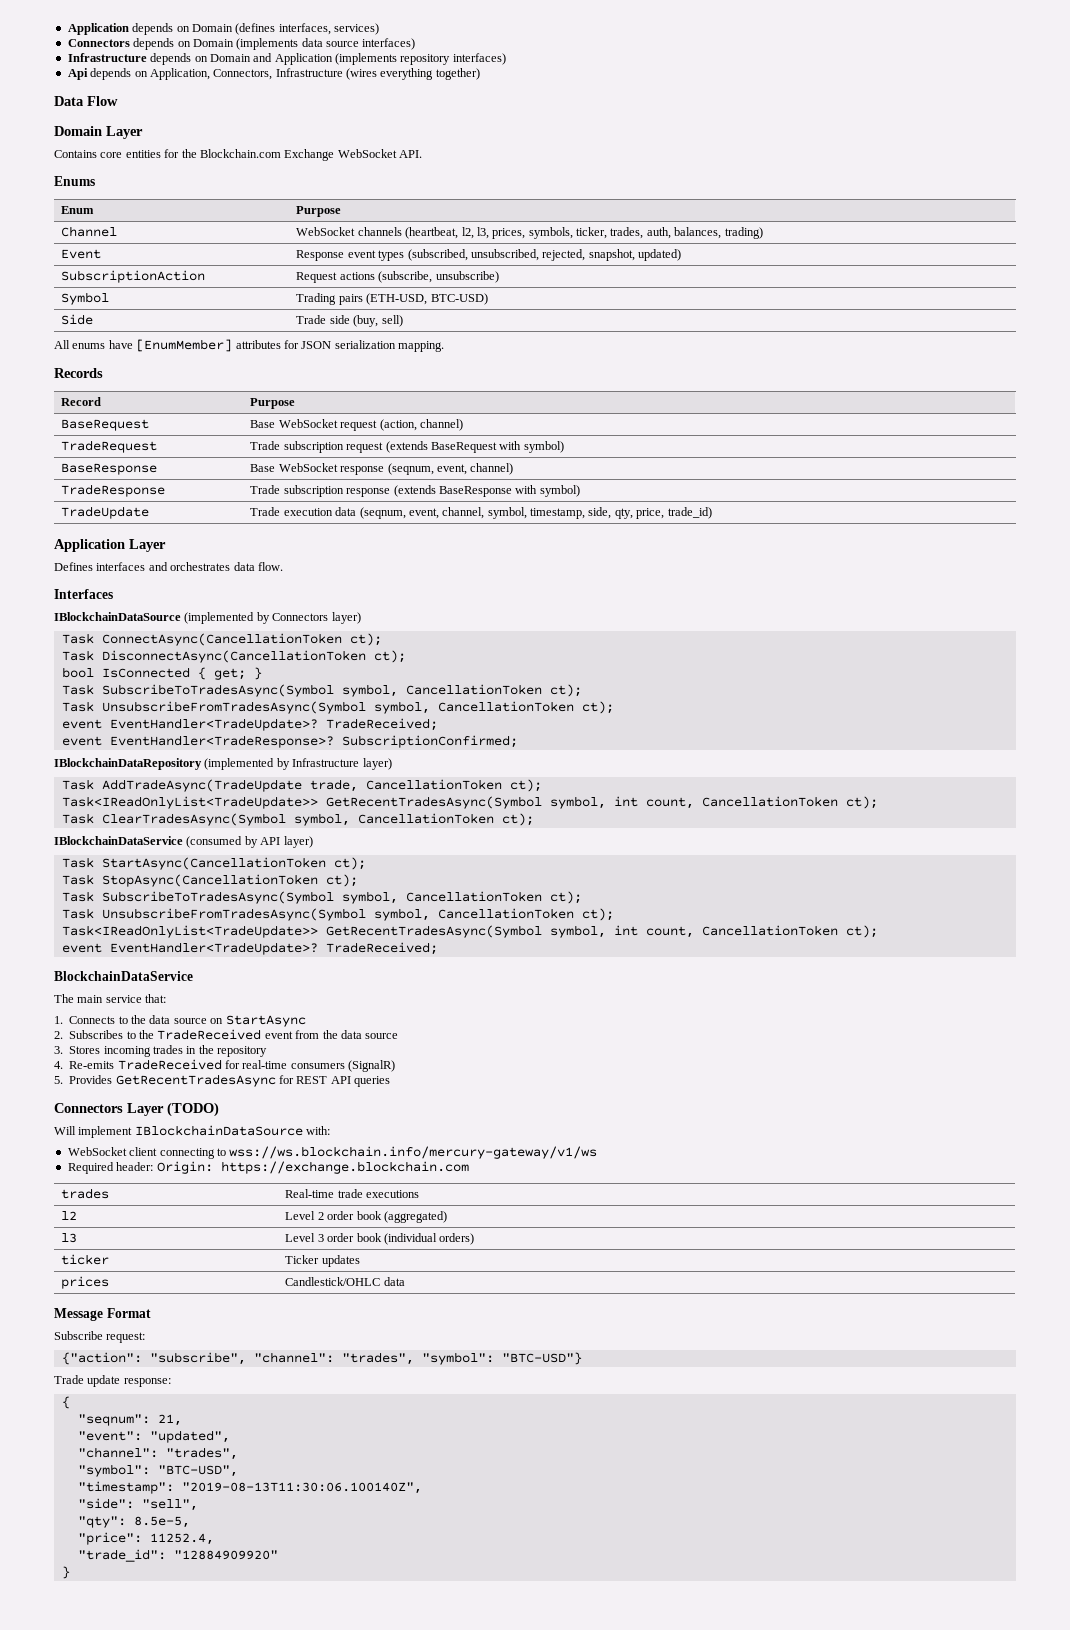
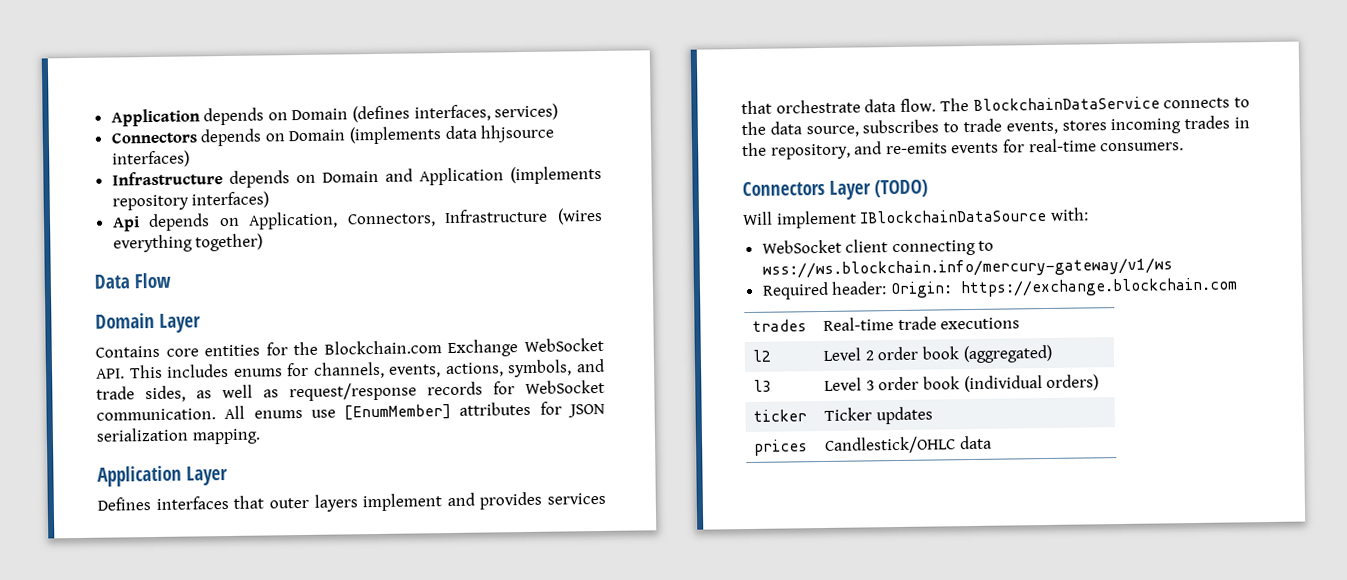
[326,41,359,47] source -> [480,124,555,143] hhjsource
[54,176,95,186] [61,206,95,214] [296,206,342,217] [61,226,118,237] [296,227,763,239] [61,249,102,259] [296,249,682,261] [61,270,206,283] [296,271,499,283] [61,292,110,305] [296,293,488,305] [61,314,94,325] [296,315,403,327] // Enums // Enum | Purpose // Channel | WebSocket channels (heartbeat, l2, l3, prices, symbols, ticker, trades, auth, balances, trading) // Event | Response event types (subscribed, unsubscribed, rejected, snapshot, updated) // SubscriptionAction | Request actions (subscribe, unsubscribe) // Symbol | Trading pairs (ETH-USD, BTC-USD) // Side | Trade side (buy, sell) // -> [128,358,605,379] [96,379,605,403] [96,408,216,421] This includes enums for channels, events, actions, symbols, and trade sides, as well as request/response records for WebSocket communication.
[108,340,133,349] have -> [310,409,336,418] use
[54,368,103,378] [61,397,102,406] [250,398,296,409] [61,419,150,431] [250,419,463,431] [61,440,158,453] [250,441,564,453] [61,463,158,475] [250,463,514,475] [61,484,166,497] [250,485,580,497] [61,506,150,519] [250,507,712,519] [54,539,166,552] [54,562,283,571] [54,589,113,599] [54,612,361,624] [61,633,382,646] [61,650,406,663] [61,667,262,680] [61,684,582,697] [61,701,614,714] [61,718,438,731] [61,735,518,748] [54,758,392,770] [61,779,542,792] [61,796,878,809] [61,813,534,826] [54,836,313,848] [61,857,366,870] [61,874,358,887] [61,891,582,904] [61,908,614,921] [61,925,878,938] [61,942,438,955] [54,971,193,981] [54,994,167,1003] [54,1015,306,1027] [54,1029,399,1040] [54,1045,268,1057] [54,1059,396,1072] [54,1074,391,1087] Records // Record | Purpose // BaseRequest | Base WebSocket request (action, channel) // TradeRequest | Trade subscription request (extends BaseRequest with symbol) // BaseResponse | Base WebSocket response (seqnum, event, channel) // TradeResponse | Trade subscription response (extends BaseResponse with symbol) // TradeUpdate | Trade execution data (seqnum, event, channel, symbol, timestamp, side, qty, price, trade_id) // Application Layer // Defines interfaces and orchestrates data flow. // Interfaces // IBlockchainDataSource (implemented by Connectors layer) // Task ConnectAsync(CancellationToken ct); // Task DisconnectAsync(CancellationToken ct); // bool IsConnected { get; } // Task SubscribeToTradesAsync(Symbol symbol, CancellationToken ct); // Task UnsubscribeFromTradesAsync(Symbol symbol, CancellationToken ct); // event EventHandler<TradeUpdate>? TradeReceived; // event EventHandler<TradeResponse>? SubscriptionConfirmed; // IBlockchainDataRepository (implemented by Infrastructure layer) // Task AddTradeAsync(TradeUpdate trade, CancellationToken ct); // Task<IReadOnlyList<TradeUpdate>> GetRecentTradesAsync(Symbol symbol, int count, CancellationToken ct); // Task ClearTradesAsync(Symbol symbol, CancellationToken ct); // IBlockchainDataService (consumed by API layer) // Task StartAsync(CancellationToken ct); // Task StopAsync(CancellationToken ct); // Task SubscribeToTradesAsync(Symbol symbol, CancellationToken ct); // Task UnsubscribeFromTradesAsync(Symbol symbol, CancellationToken ct); // Task<IReadOnlyList<TradeUpdate>> GetRecentTradesAsync(Symbol symbol, int count, CancellationToken ct); // event EventHandler<TradeUpdate>? TradeReceived; // BlockchainDataService // The main service that: // 1. Connects to the data source on StartAsync // 2. Subscribes to the TradeReceived event from the data source // 3. Stores incoming trades in the repository // 4. Re-emits TradeReceived for real-time consumers (SignalR) // 5. Provides GetRecentTradesAsync for REST API queries -> [97,465,228,487] [97,491,606,512] [741,96,1250,115] [741,115,1250,138] [742,138,1185,160] Application Layer // Defines interfaces that outer layers implement and provides services that orchestrate data flow. The BlockchainDataService connects to the data source, subscribes to trade events, stores incoming trades in the repository, and re-emits events for real-time consumers.
[54,1308,151,1321] [54,1331,146,1343] [61,1352,582,1365] [54,1375,171,1387] [61,1396,70,1409] [77,1414,182,1426] [77,1430,230,1443] [77,1447,238,1460] [77,1464,238,1477] [77,1481,422,1494] [77,1498,198,1511] [77,1516,190,1528] [77,1532,214,1545] [77,1549,278,1562] [61,1566,70,1579] // Message Format // Subscribe request: // {"action": "subscribe", "channel": "trades", "symbol": "BTC-USD"} // Trade update response: // { // "seqnum": 21, // "event": "updated", // "channel": "trades", // "symbol": "BTC-USD", // "timestamp": "2019-08-13T11:30:06.100140Z", // "side": "sell", // "qty": 8.5e-5, // "price": 11252.4, // "trade_id": "12884909920" // } -> (992, 442) none

